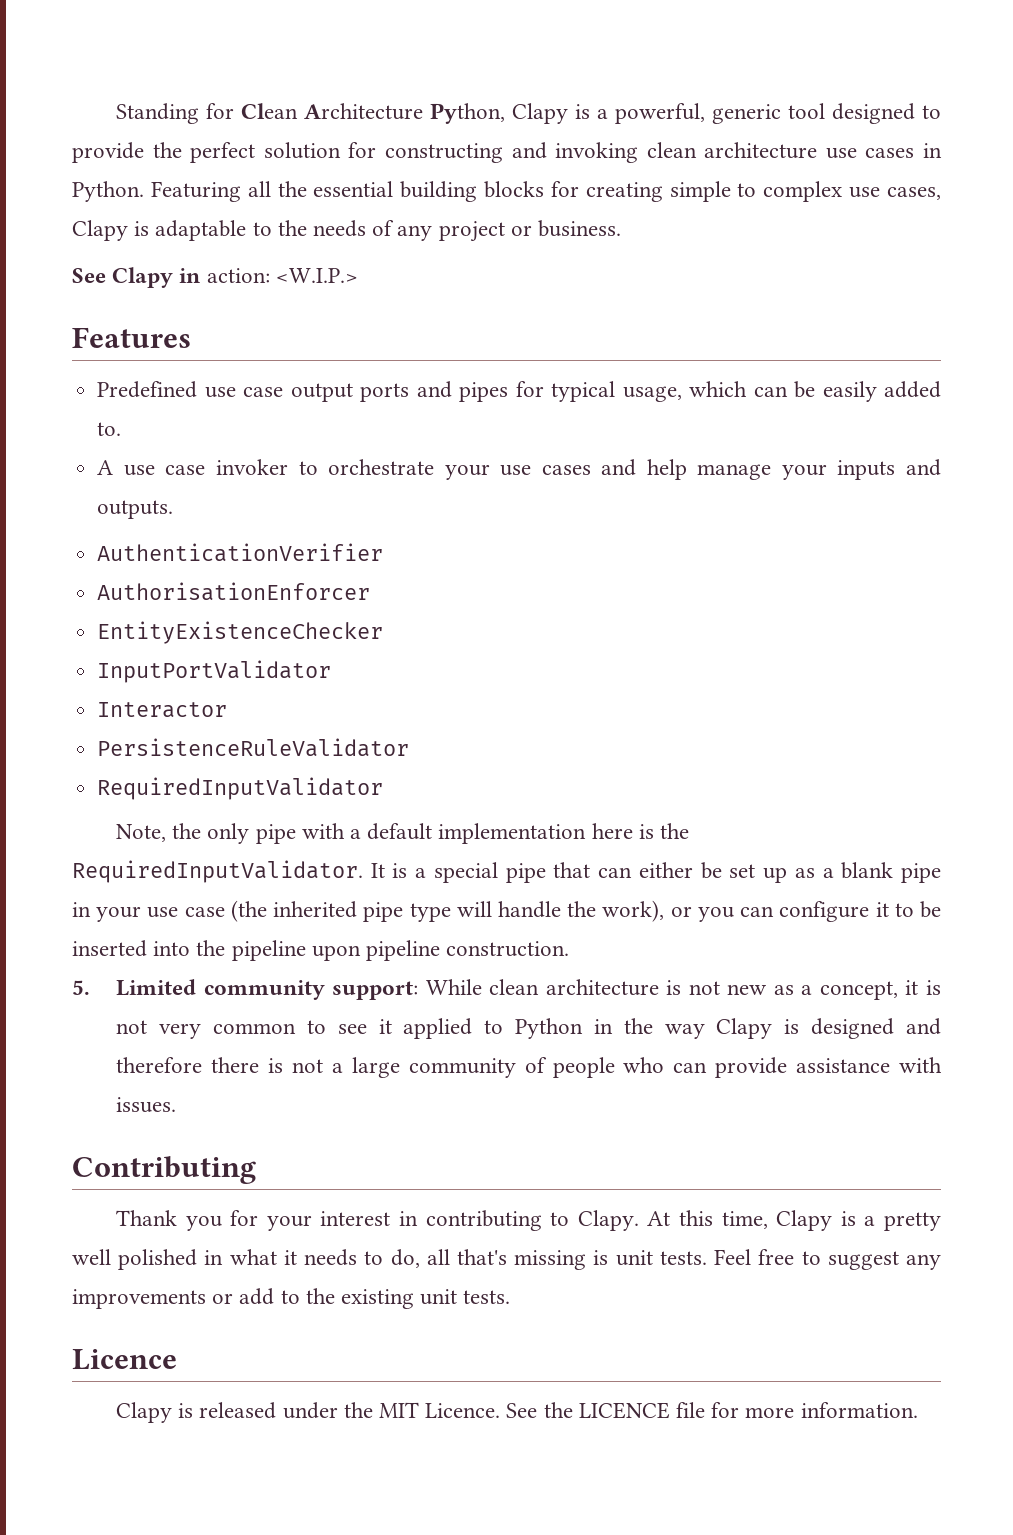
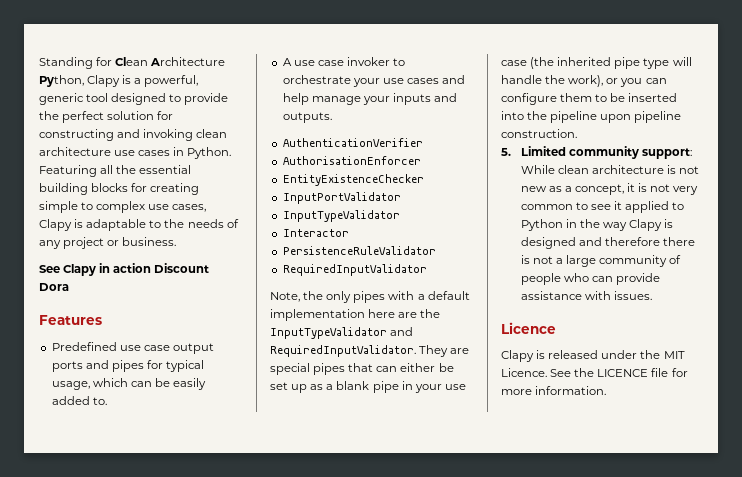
[206,268,358,283] action: <W.I.P.> -> [113,263,210,273] [39,283,69,291] action Discount Dora
(332, 671) none -> [282,210,400,222] // InputTypeValidator
[255,824,296,844] pipe -> [353,291,386,303] pipes
[638,823,690,839] [72,860,546,883] is the RequiredInputValidator. It is a special pipe -> [398,309,441,318] [270,327,414,339] [270,345,470,357] [270,363,346,375] are the InputTypeValidator and RequiredInputValidator. They are special pipes
[875,902,889,917] it -> [560,93,593,102] them
[72,1156,256,1184] [115,1210,941,1231] [72,1249,941,1270] [72,1288,511,1309] // Contributing // Thank you for your interest in contributing to Clapy. At this time, Clapy is a pretty well polished in what it needs to do, all that's missing is unit tests. Feel free to suggest any improvements or add to the existing unit tests. -> (652, 295) none

